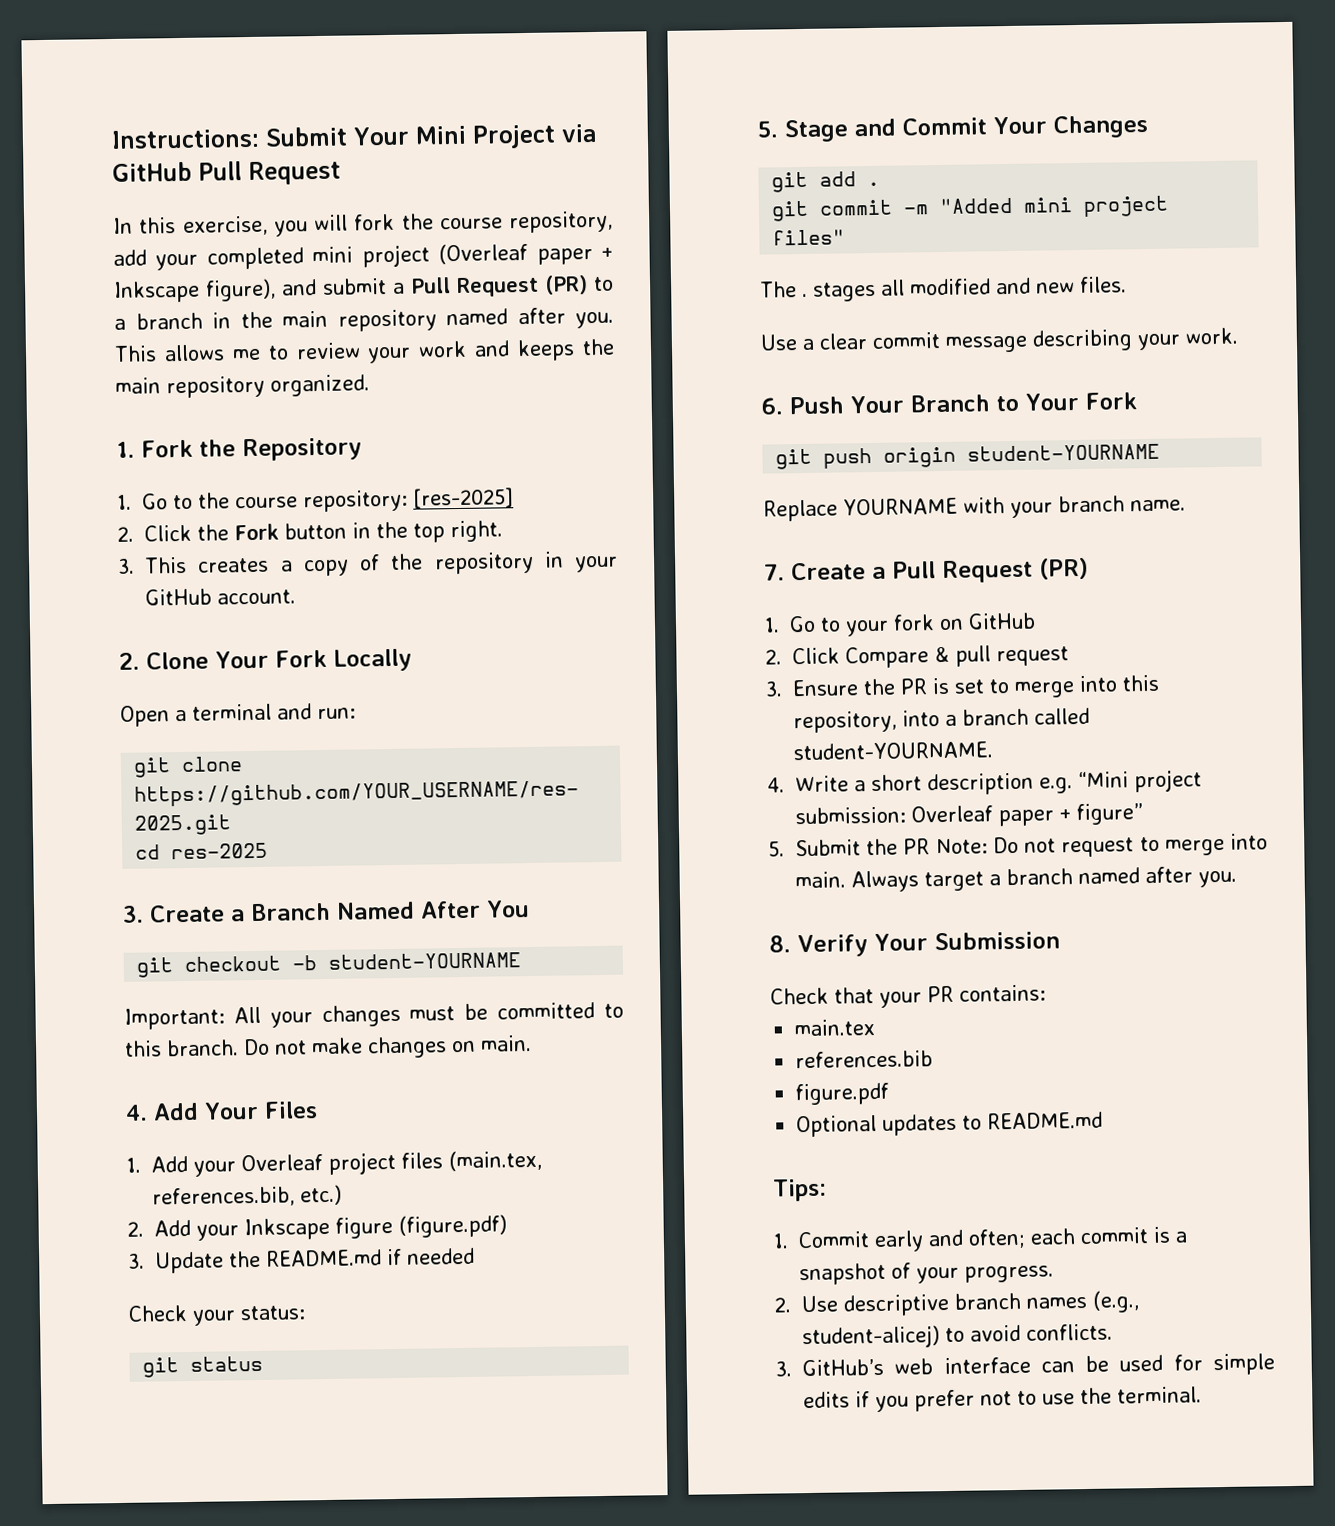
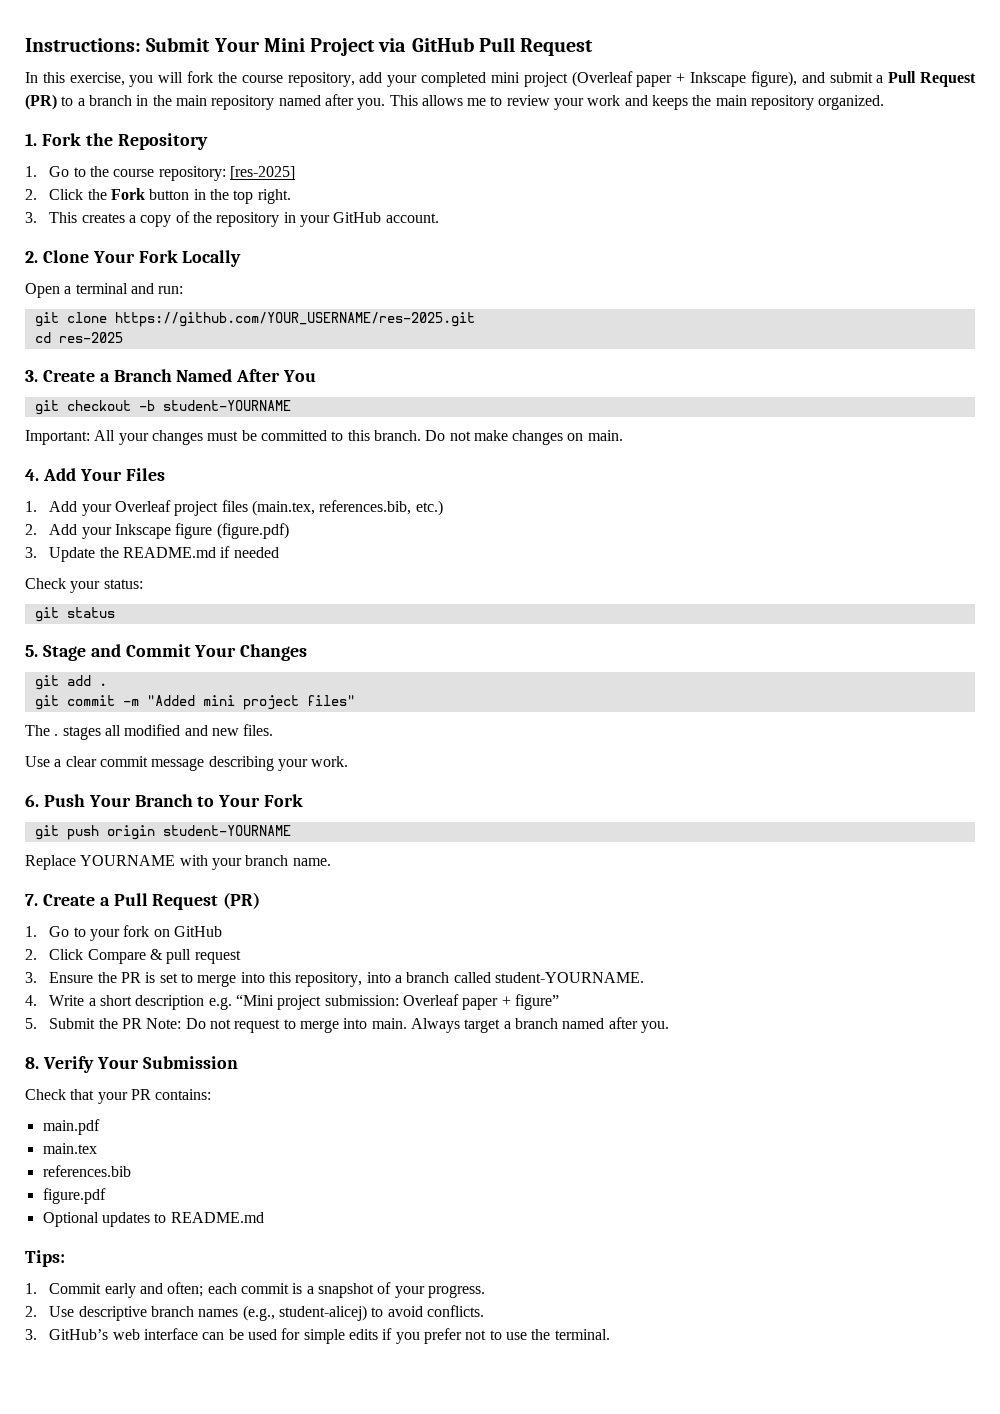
(1046, 993) none -> [42,1119,100,1135] // main.pdf

